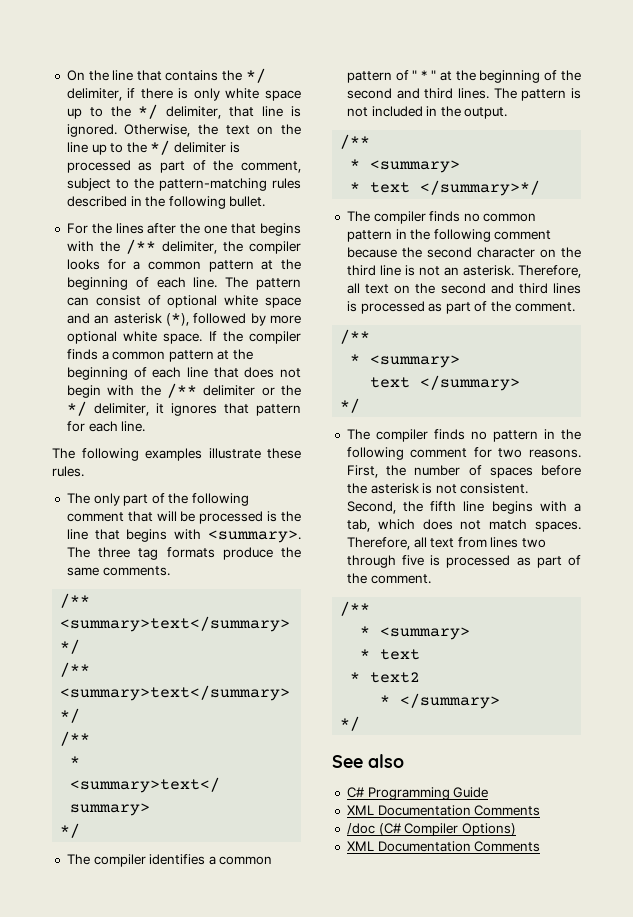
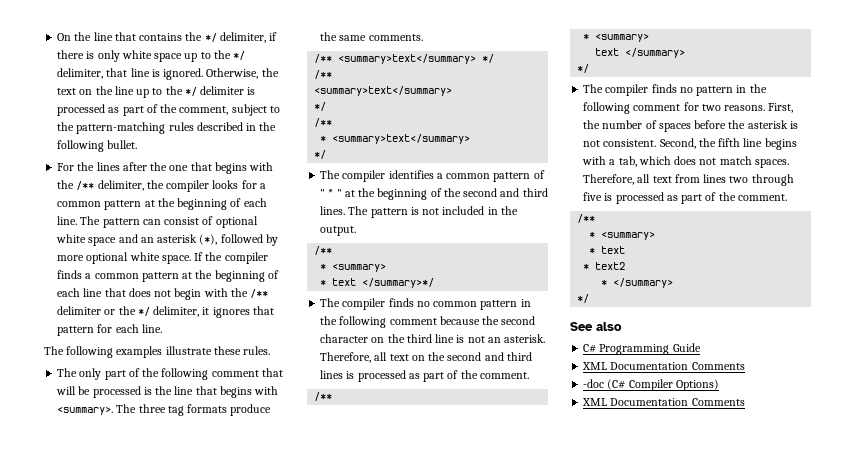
[346,823,375,835] /doc -> [583,379,605,388] -doc

